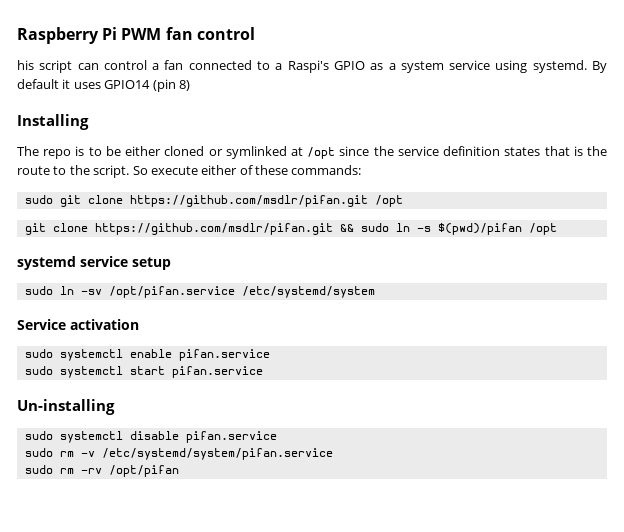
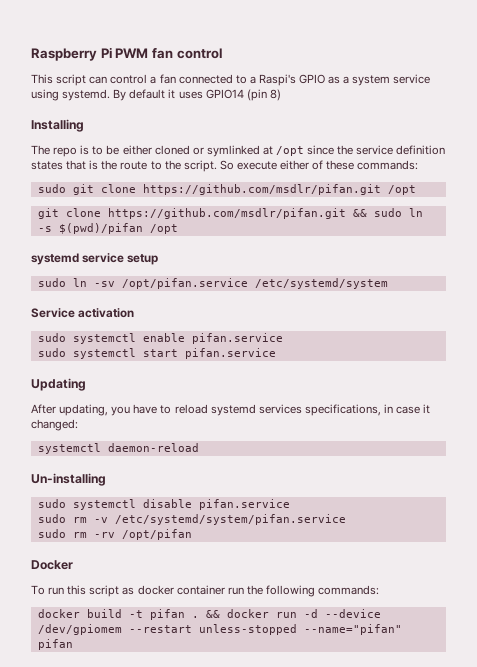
[17,60,34,70] his -> [31,74,53,84] This
(263, 372) none -> [31,378,86,391] [31,404,431,416] [31,419,78,431] [37,443,199,454] // Updating // After updating, you have to reload systemd services specifications, in case it changed: // systemctl daemon-reload
(179, 471) none -> [31,560,73,570] [31,585,380,597] [37,609,381,620] [37,624,402,635] [37,639,73,650] // Docker // To run this script as docker container run the following commands: // docker build -t pifan . && docker run -d --device /dev/gpiomem --restart unless-stopped --name="pifan" pifan

